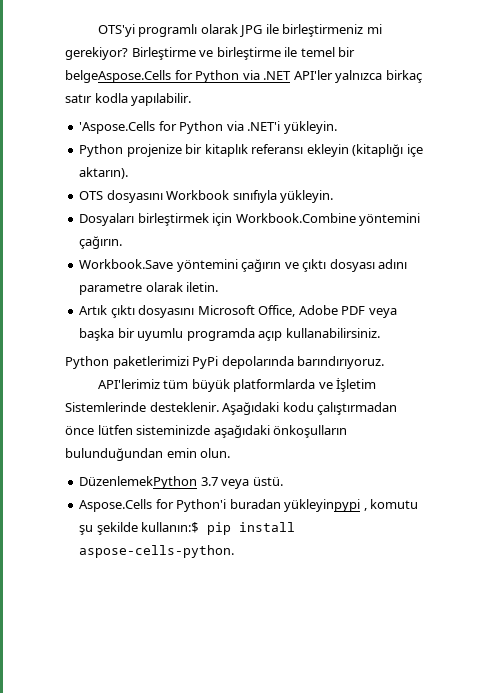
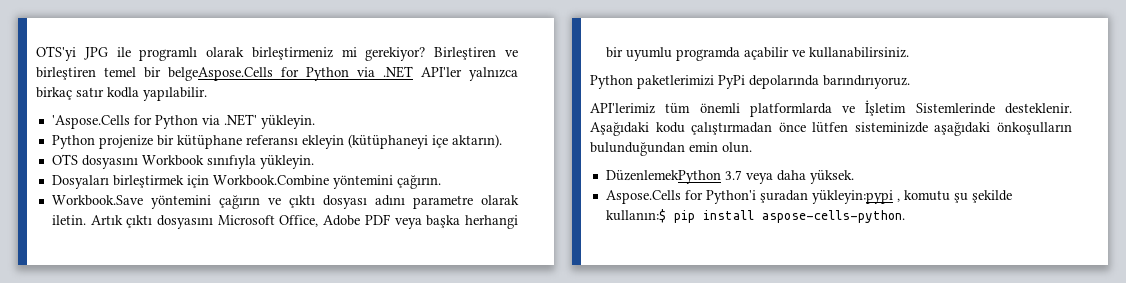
[138,24,382,37] [65,47,298,60] programlı olarak JPG ile birleştirmeniz mi gerekiyor? Birleştirme ve birleştirme ile -> [83,47,518,61] [36,67,96,80] JPG ile programlı olarak birleştirmeniz mi gerekiyor? Birleştiren ve birleştiren
[247,121,281,131] .NET'i -> [223,114,257,126] .NET'
[204,144,248,157] kitaplık -> [176,135,242,149] kütüphane
[352,144,404,157] (kitaplığı -> [347,134,428,149] (kütüphaneyi
(219, 287) // -> (86, 220) none
(115, 334) none -> [464,215,518,229] herhangi
[258,331,283,341] açıp -> [743,47,805,60] açabilir ve
[191,379,230,392] büyük -> [699,103,740,113] önemli
[252,477,283,486] üstü. -> [776,170,854,184] daha yüksek.
[229,499,361,512] buradan yükleyinpypi -> [759,190,893,204] şuradan yükleyin:pypi

